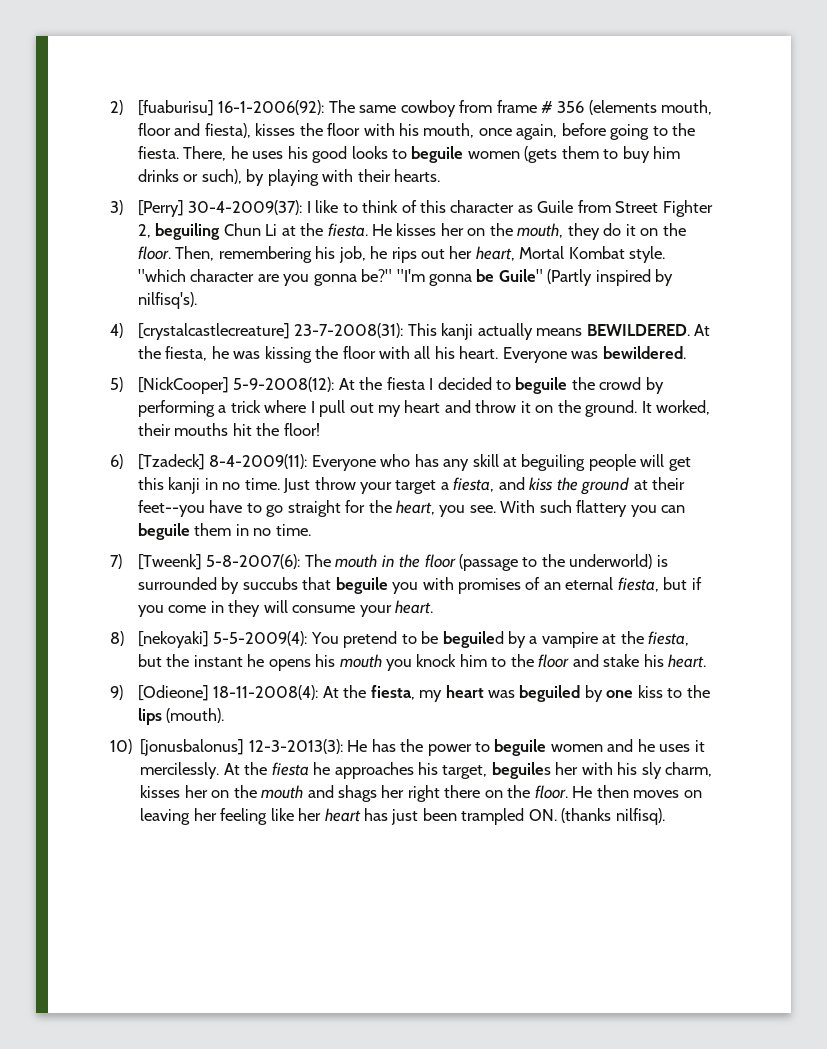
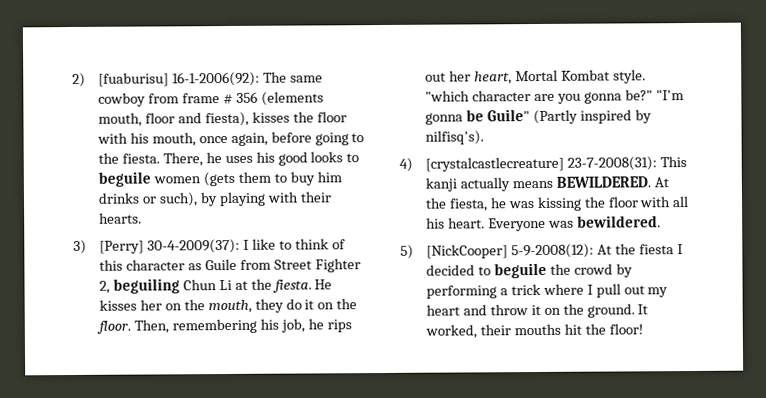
[110,454,691,471] [137,477,686,495] [137,500,686,517] [137,523,311,540] [110,554,668,571] [137,577,702,594] [137,600,433,617] [110,631,690,648] [137,654,707,671] [110,685,710,702] [137,708,225,725] [110,739,705,756] [140,762,713,779] [140,785,702,802] [140,808,665,825] // 6) [Tzadeck] 8-4-2009(11): Everyone who has any skill at beguiling people will get this kanji in no time. Just throw your target a fiesta, and kiss the ground at their feet--you have to go straight for the heart, you see. With such flattery you can beguile them in no time. // 7) [Tweenk] 5-8-2007(6): The mouth in the floor (passage to the underworld) is surrounded by succubs that beguile you with promises of an eternal fiesta, but if you come in they will consume your heart. // 8) [nekoyaki] 5-5-2009(4): You pretend to be beguiled by a vampire at the fiesta, but the instant he opens his mouth you knock him to the floor and stake his heart. // 9) [Odieone] 18-11-2008(4): At the fiesta, my heart was beguiled by one kiss to the lips (mouth). // 10) [jonusbalonus] 12-3-2013(3): He has the power to beguile women and he uses it mercilessly. At the fiesta he approaches his target, beguiles her with his sly charm, kisses her on the mouth and shags her right there on the floor. He then moves on leaving her feeling like her heart has just been trampled ON. (thanks nilfisq). -> (643, 329) none

